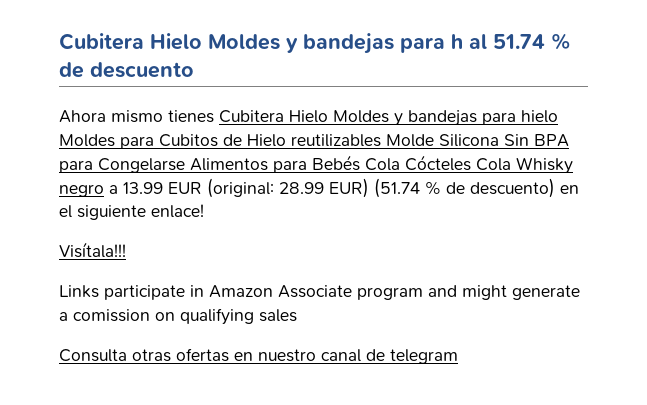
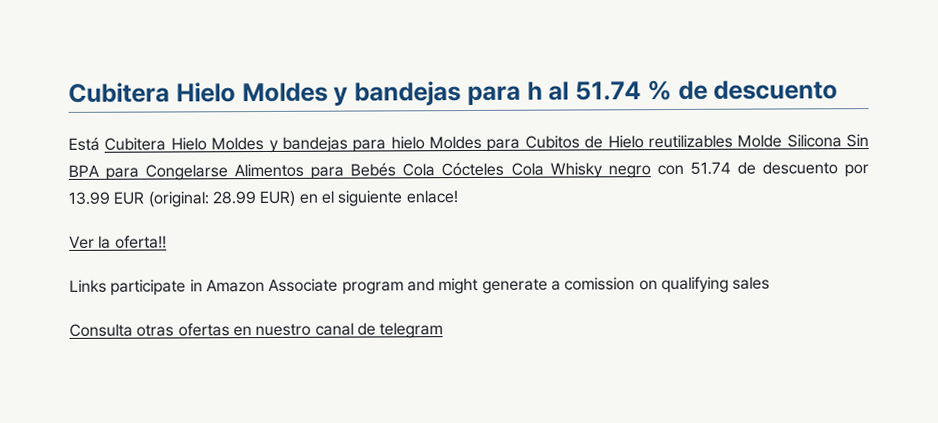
[59,110,214,123] Ahora mismo tienes -> [68,136,100,151] Está
[109,185,118,194] a -> [656,161,870,178] con 51.74 de descuento por
[374,178,555,198] (51.74 % de descuento) -> (296, 199) none
[59,242,126,258] Visítala!!! -> [69,235,167,249] Ver la oferta!!

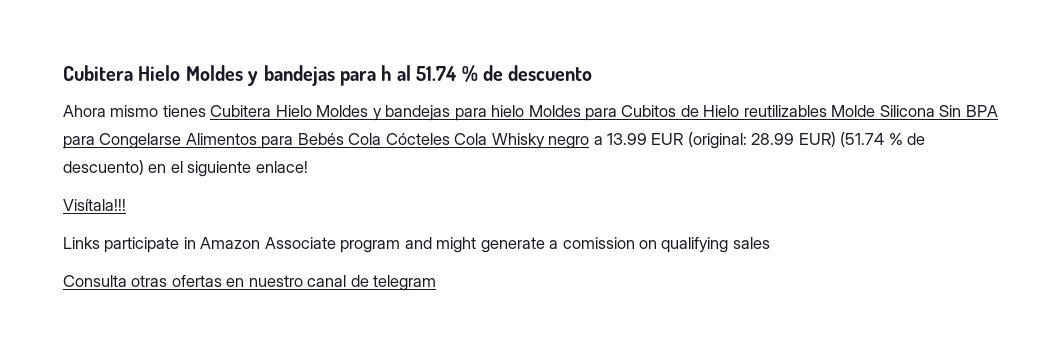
[68,136,100,151] Está -> [63,105,206,117] Ahora mismo tienes
[656,161,870,178] con 51.74 de descuento por -> [593,136,603,145] a
(296, 199) none -> [840,132,926,147] [63,160,144,175] (51.74 % de descuento)
[69,235,167,249] Ver la oferta!! -> [63,199,126,211] Visítala!!!

